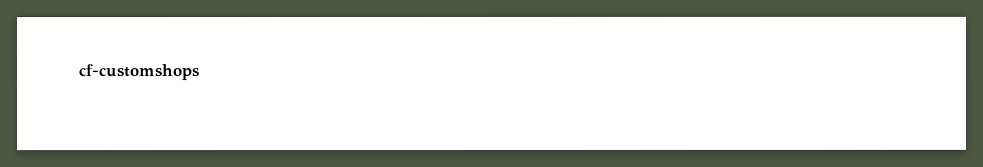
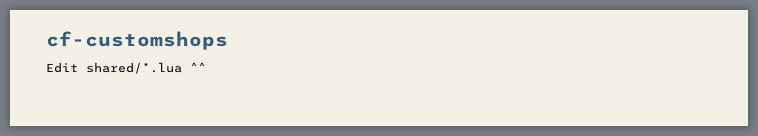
(199, 72) none -> [46,62,206,74] // Edit shared/*.lua ^^

